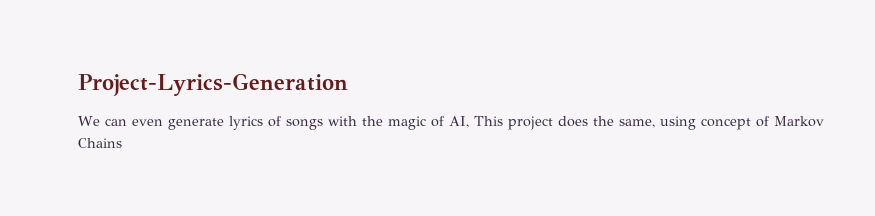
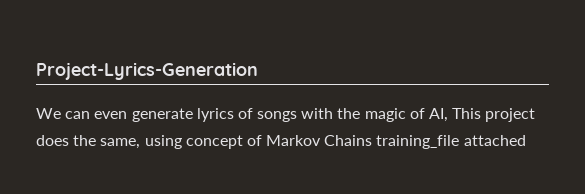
(122, 143) none -> [376,135,526,149] training_file attached

